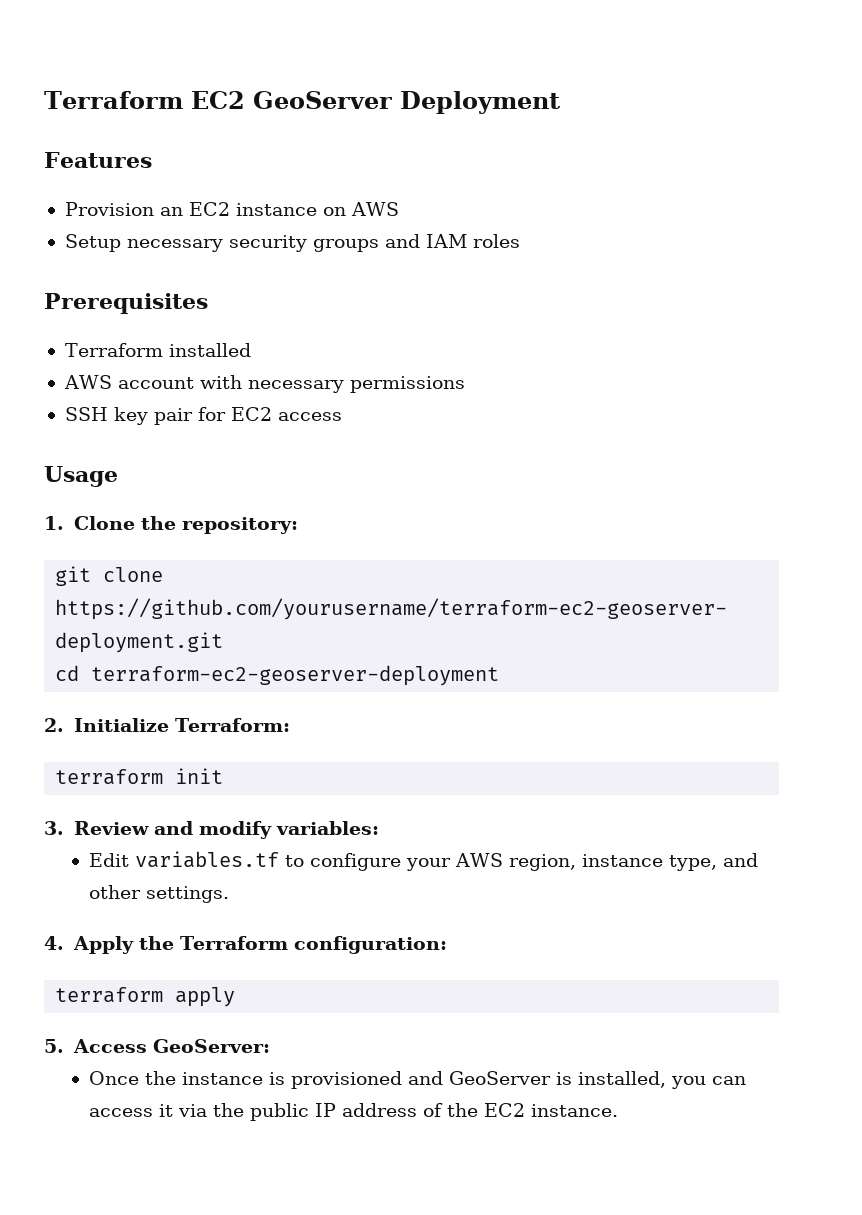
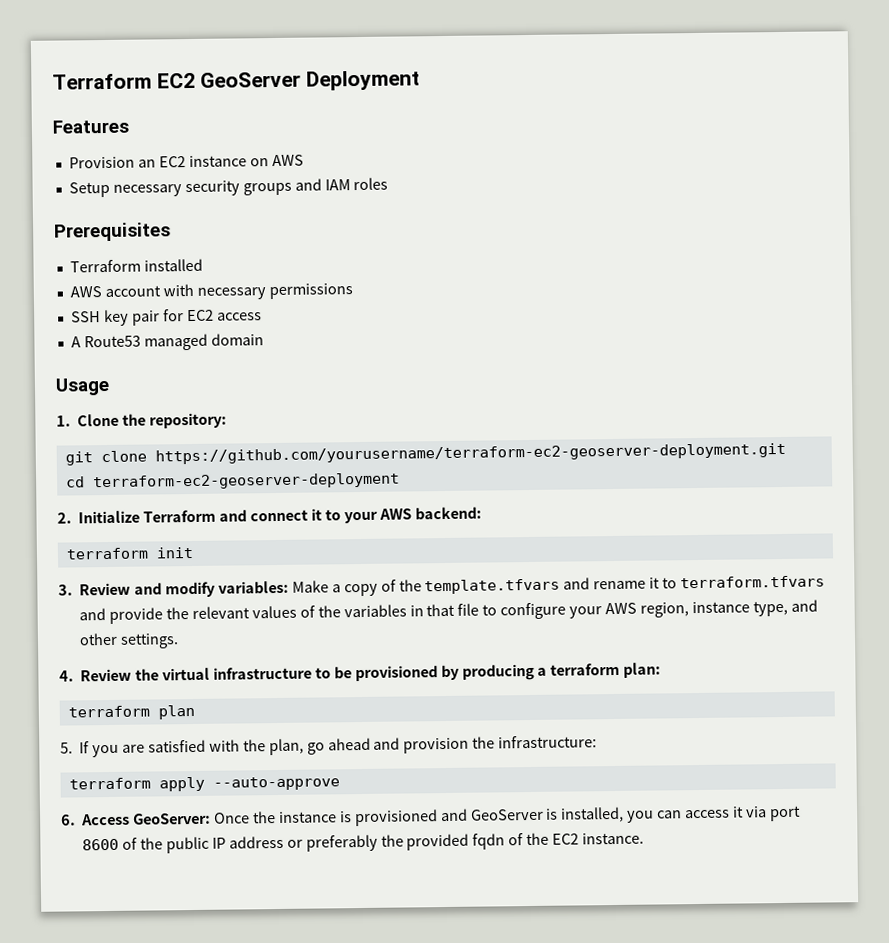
(342, 416) none -> [70,333,264,351] // A Route53 managed domain
[174,718,291,732] Terraform: -> [143,506,482,524] Terraform and connect it to your AWS backend:
[89,851,280,868] // Edit variables.tf -> [291,575,826,597] [79,603,480,624] Make a copy of the template.tfvars and rename it to terraform.tfvars and provide the relevant values of the variables in that file
[72,936,448,954] Apply the Terraform configuration: -> [80,662,662,682] [67,704,195,720] [60,735,598,758] Review the virtual infrastructure to be provisioned by producing a terraform plan: // terraform plan // 5. If you are satisfied with the plan, go ahead and provision the infrastructure:
[44,1039,64,1053] // 5. -> [212,776,340,791] [61,814,76,826] --auto-approve // 6.
(270, 1046) // -> (212, 818) none
(208, 1110) none -> [768,805,801,822] [82,837,139,851] port 8600 of
(418, 1110) none -> [286,833,506,852] or preferably the provided fqdn

